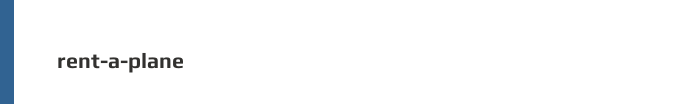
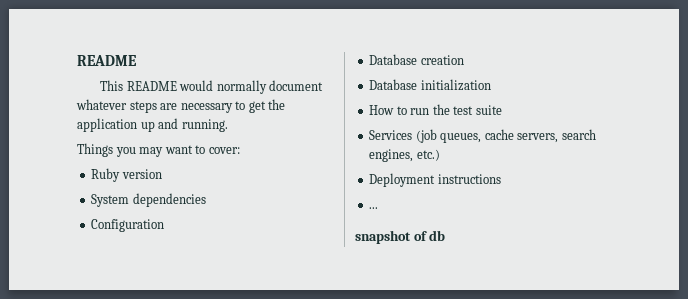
[57,52,184,73] rent-a-plane -> [77,55,137,66] [100,80,324,94] [76,99,286,113] [77,118,228,132] [77,143,240,157] [91,168,162,182] [91,193,206,207] [91,219,165,232] [369,54,464,65] [369,79,491,91] [369,104,502,115] [369,129,596,143] [369,149,440,162] [369,173,501,187] [369,207,379,209] [355,230,446,244] README // This README would normally document whatever steps are necessary to get the application up and running. // Things you may want to cover: // Ruby version // System dependencies // Configuration // Database creation // Database initialization // How to run the test suite // Services (job queues, cache servers, search engines, etc.) // Deployment instructions // ... // snapshot of db

